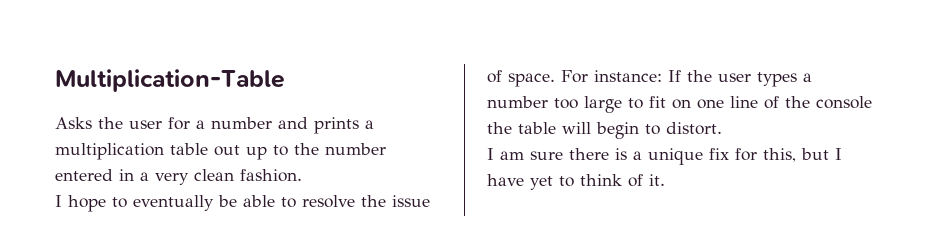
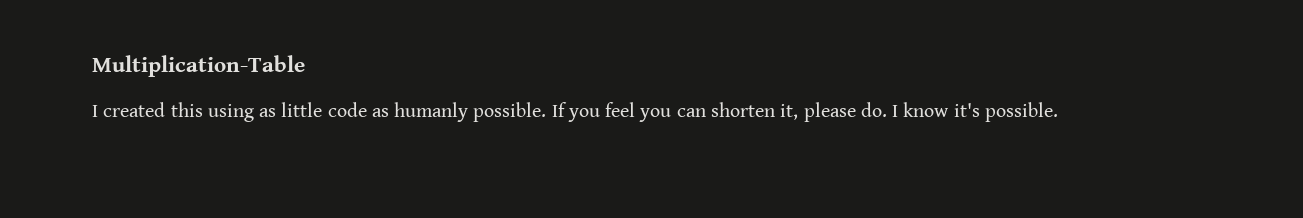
[55,117,374,134] [55,143,386,160] [55,169,302,185] [55,195,430,212] [487,70,812,87] [487,96,872,113] [487,122,722,139] [487,148,842,165] [487,174,665,190] Asks the user for a number and prints a multiplication table out up to the number entered in a very clean fashion. // I hope to eventually be able to resolve the issue of space. For instance: If the user types a number too large to fit on one line of the console the table will begin to distort. // I am sure there is a unique fix for this, but I have yet to think of it. -> [92,102,1058,122] I created this using as little code as humanly possible. If you feel you can shorten it, please do. I know it's possible.

